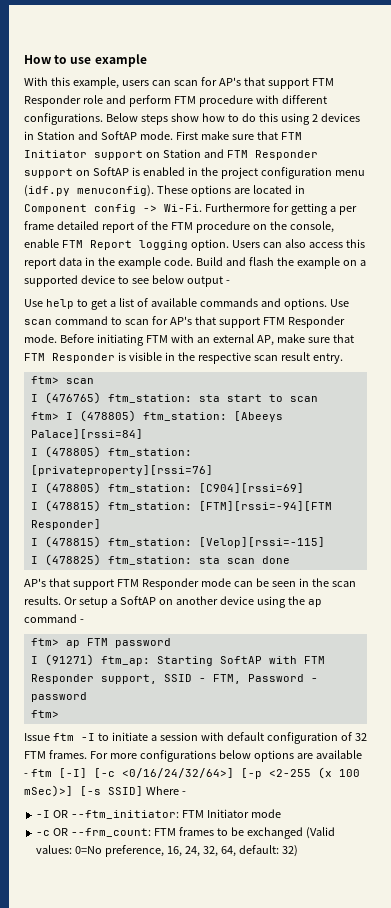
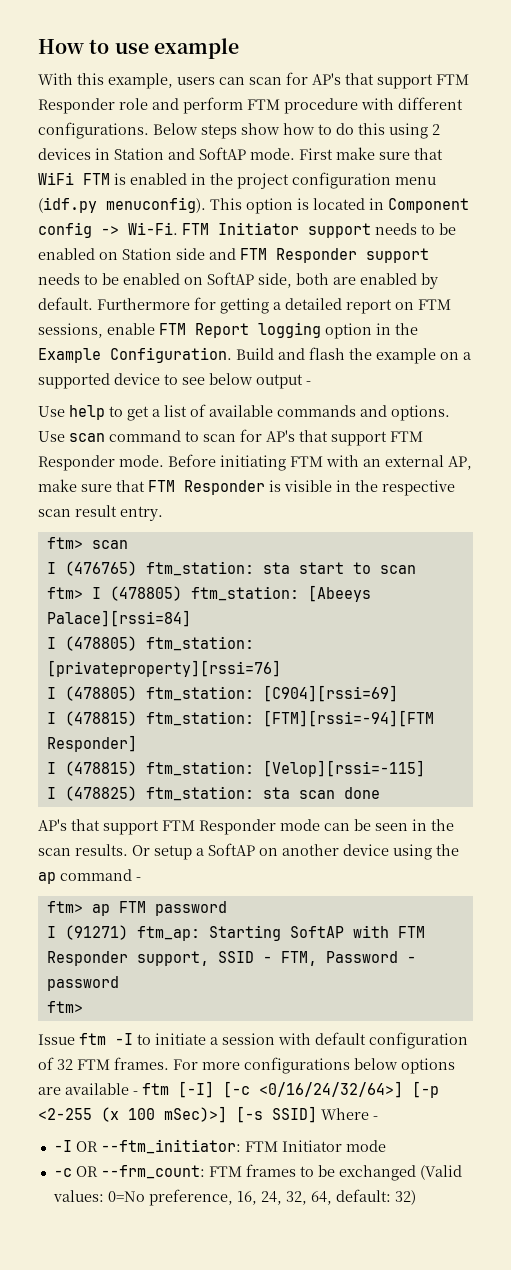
[280,132,302,140] [24,149,318,160] [24,167,129,178] FTM Initiator support on Station and FTM Responder support on SoftAP -> [38,172,110,185] WiFi FTM
[156,185,250,197] These options are -> [210,198,309,214] This option is
[204,203,357,215] [24,221,334,233] [24,239,365,251] [24,257,193,269] Furthermore for getting a per frame detailed report of the FTM procedure on the console, enable FTM Report logging option. Users can also access this report data in the example code. -> [182,222,456,238] [38,248,429,263] [38,272,438,289] [38,297,451,314] [38,322,418,339] [38,347,232,363] FTM Initiator support needs to be enabled on Station side and FTM Responder support needs to be enabled on SoftAP side, both are enabled by default. Furthermore for getting a detailed report on FTM sessions, enable FTM Report logging option in the Example Configuration.

